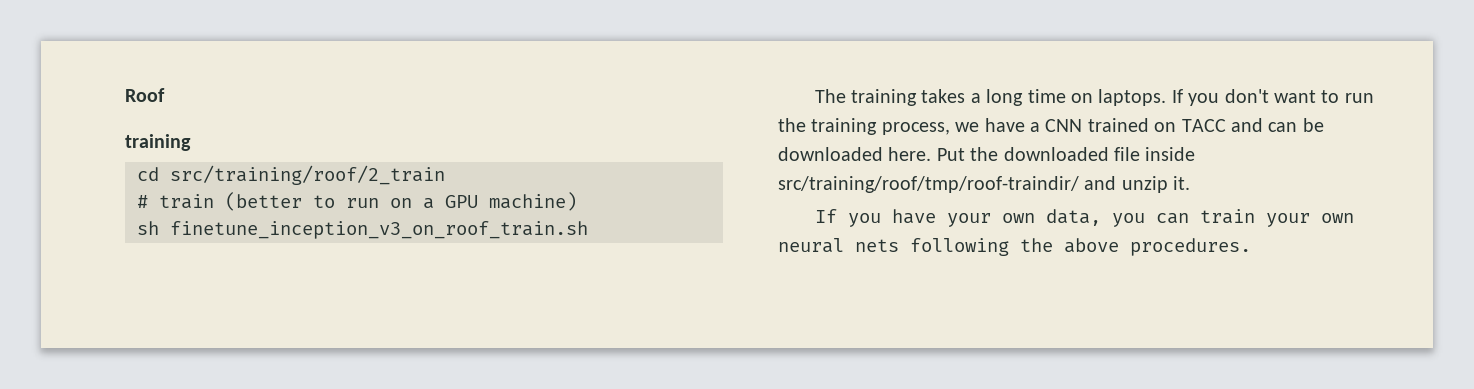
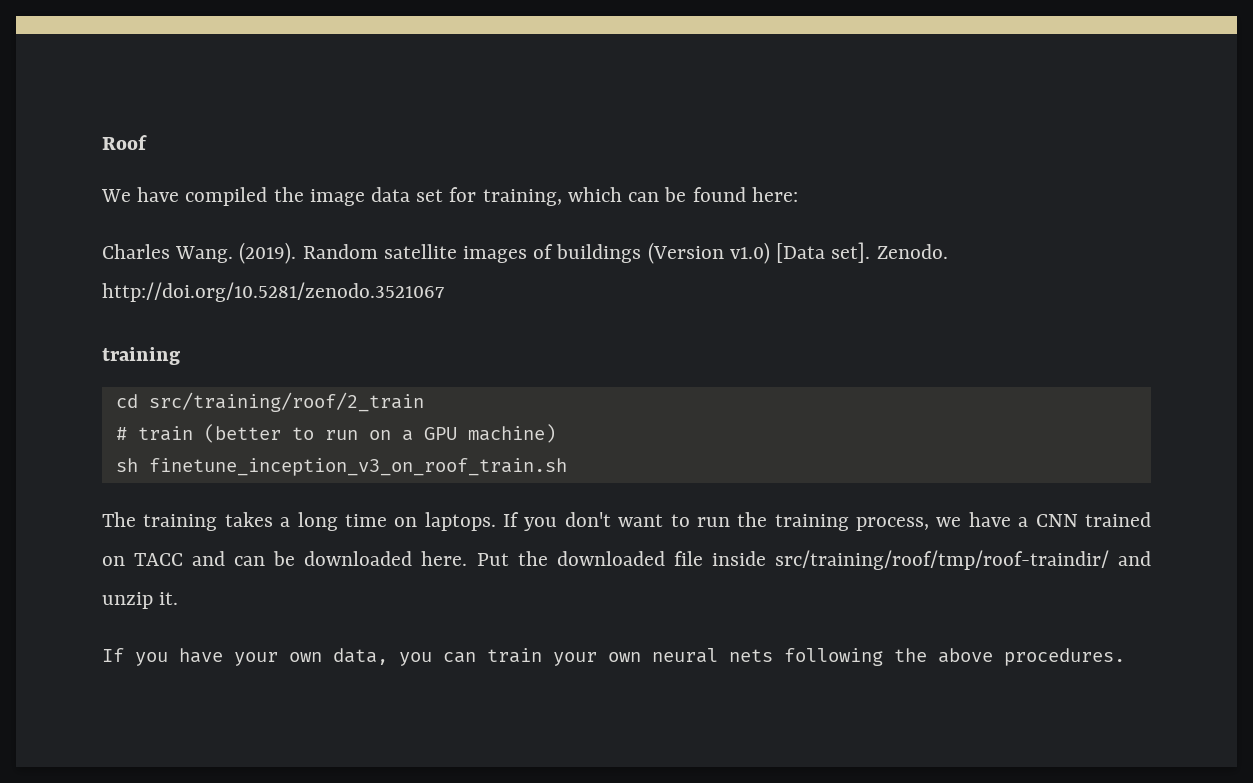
(165, 95) none -> [101,187,798,206] [102,242,948,264] [102,282,444,302] // We have compiled the image data set for training, which can be found here: // Charles Wang. (2019). Random satellite images of buildings (Version v1.0) [Data set]. Zenodo. http://doi.org/10.5281/zenodo.3521067

